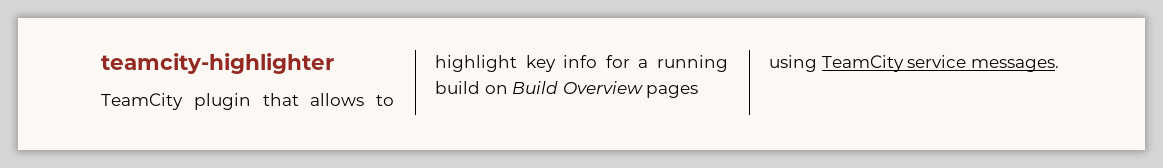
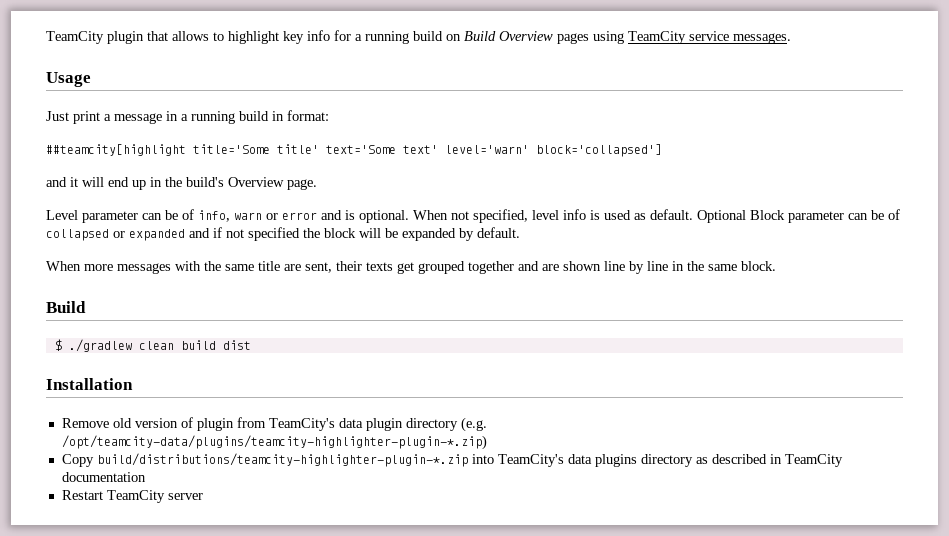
[101,53,334,74] teamcity-highlighter // -> (46, 37) none
(1059, 65) none -> [46,72,91,87] [46,110,329,124] [46,144,662,157] [46,177,317,190] [46,209,900,223] [46,227,520,241] [46,261,776,274] [46,301,86,313] [54,339,251,352] [46,378,133,390] [61,417,487,432] [61,435,487,450] [61,453,843,467] [61,472,146,482] [61,490,203,503] // Usage // Just print a message in a running build in format: // ##teamcity[highlight title='Some title' text='Some text' level='warn' block='collapsed'] // and it will end up in the build's Overview page. // Level parameter can be of info, warn or error and is optional. When not specified, level info is used as default. Optional Block parameter can be of collapsed or expanded and if not specified the block will be expanded by default. // When more messages with the same title are sent, their texts get grouped together and are shown line by line in the same block. // Build // $ ./gradlew clean build dist // Installation // Remove old version of plugin from TeamCity's data plugin directory (e.g. /opt/teamcity-data/plugins/teamcity-highlighter-plugin-*.zip) // Copy build/distributions/teamcity-highlighter-plugin-*.zip into TeamCity's data plugins directory as described in TeamCity documentation // Restart TeamCity server

